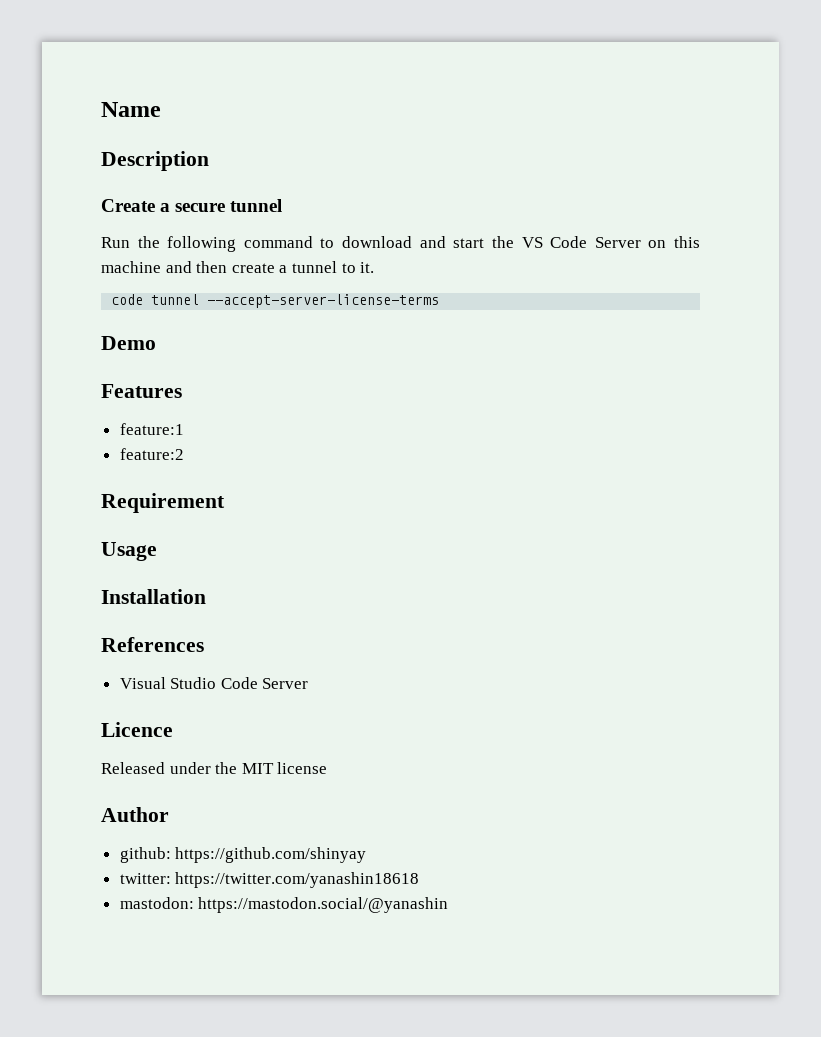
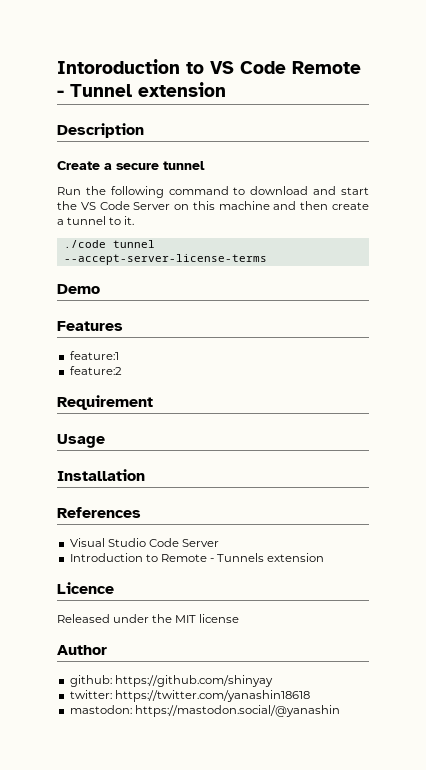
[101,102,161,117] Name -> [57,59,361,74] [57,82,226,97] Intoroduction to VS Code Remote - Tunnel extension
[111,294,144,305] code -> [63,240,106,248] ./code
(309, 683) none -> [69,553,325,562] // Introduction to Remote - Tunnels extension

